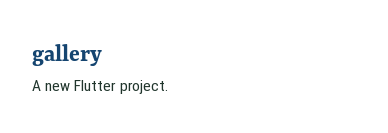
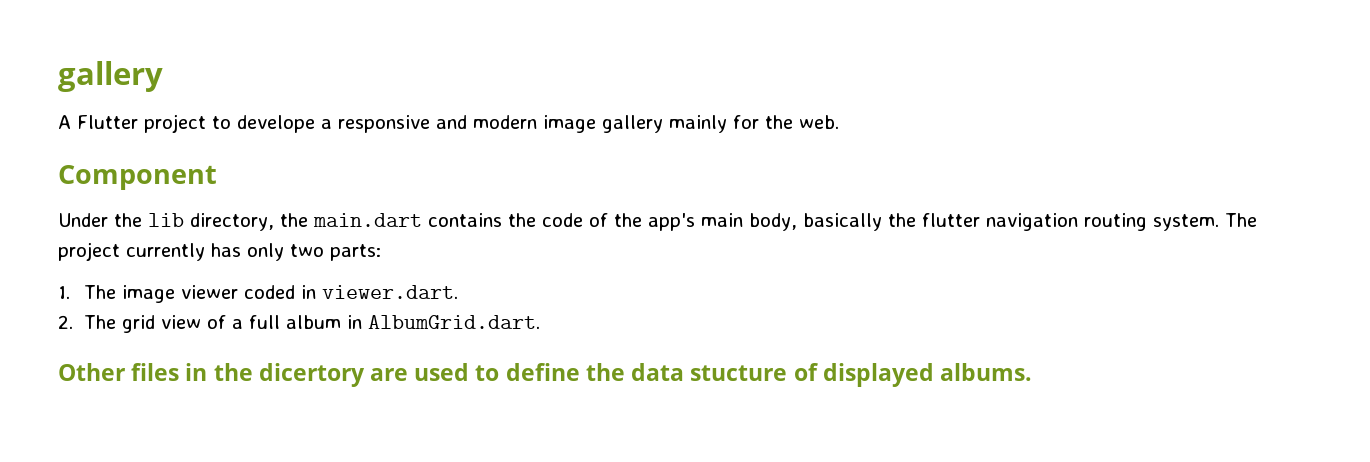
[45,80,168,94] new Flutter project. -> [77,114,839,133] [58,165,217,190] [58,213,1257,231] [58,242,381,261] [58,285,458,303] [58,315,540,333] [58,363,1032,387] Flutter project to develope a responsive and modern image gallery mainly for the web. // Component // Under the lib directory, the main.dart contains the code of the app's main body, basically the flutter navigation routing system. The project currently has only two parts: // 1. The image viewer coded in viewer.dart. // 2. The grid view of a full album in AlbumGrid.dart. // Other files in the dicertory are used to define the data stucture of displayed albums.

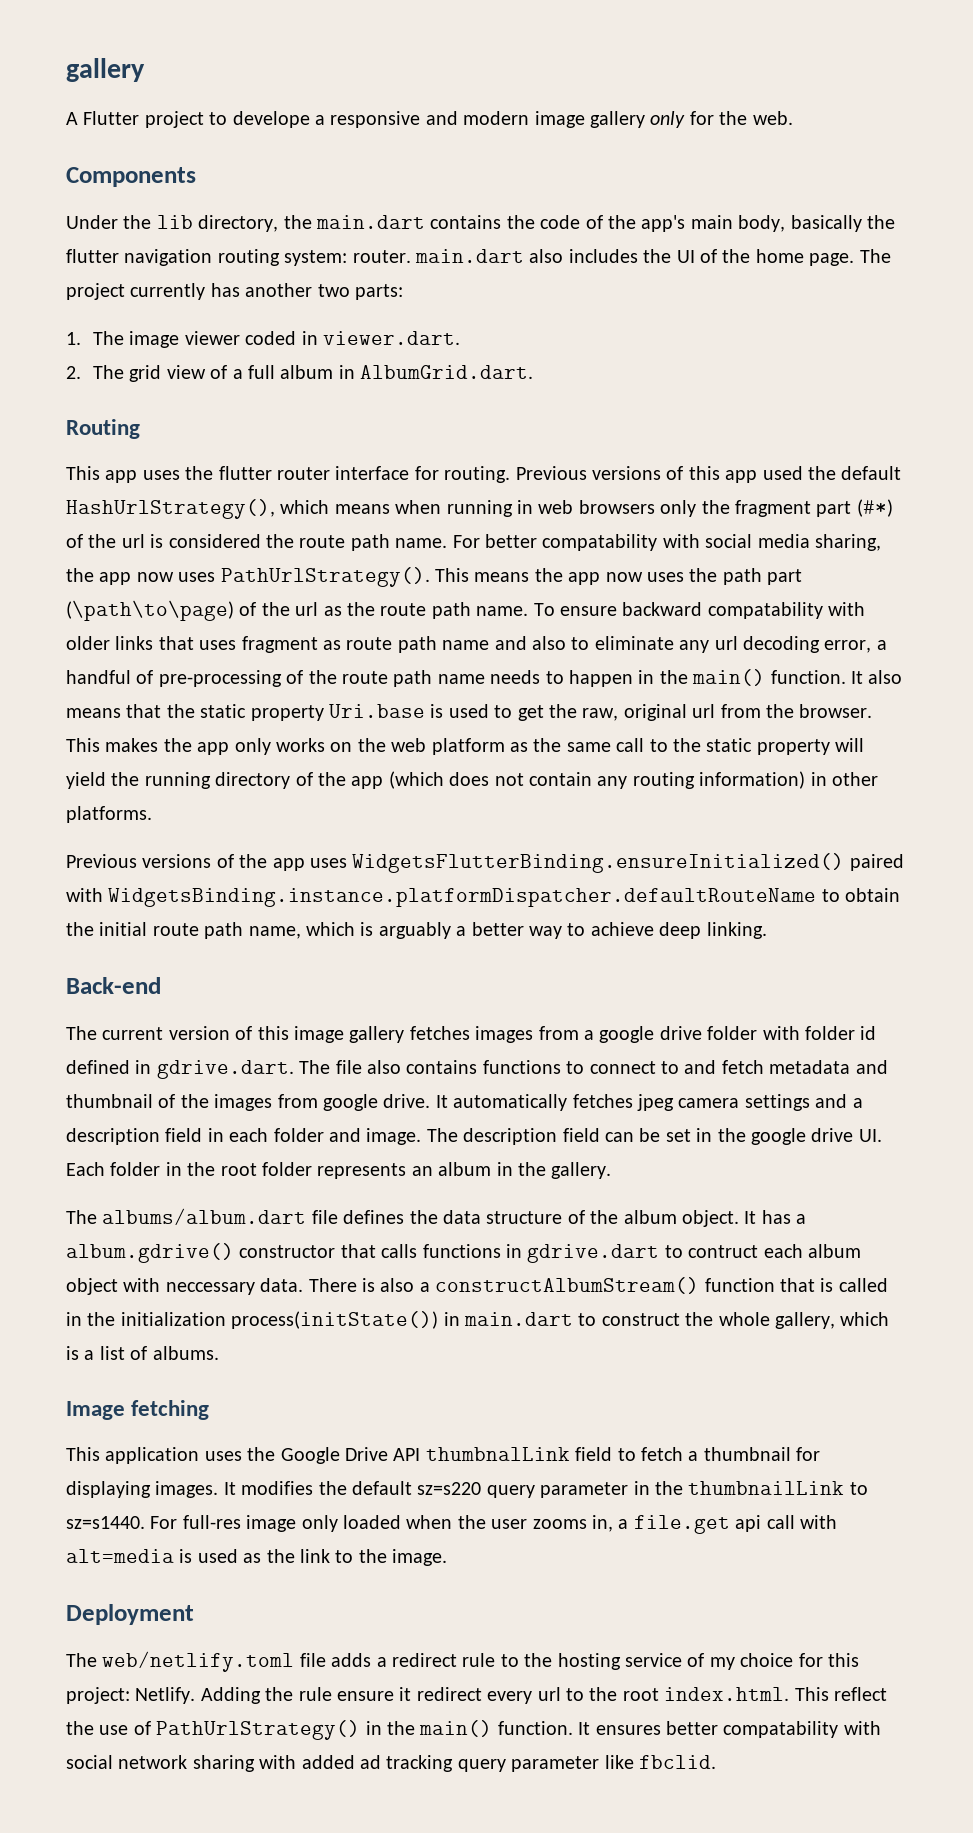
[669,115,727,133] mainly -> [650,111,686,128] only
[58,165,217,190] Component -> [66,167,196,187] Components
[1153,214,1219,231] system. -> [284,249,855,266] system: router. main.dart also includes the UI of the home page.
[247,243,284,261] only -> [245,283,313,297] another
[58,363,1032,387] Other files in the dicertory are used to define the data stucture of displayed albums. -> [66,419,140,439] [66,466,902,483] [66,499,893,519] [66,534,881,551] [66,567,803,587] [66,600,866,621] [66,636,887,653] [66,669,903,687] [66,704,873,721] [66,738,865,755] [66,771,878,789] [66,806,152,823] [66,853,904,873] [66,888,901,907] [66,922,767,939] [66,977,161,994] [66,1026,877,1043] [66,1060,888,1079] [66,1094,863,1111] [66,1128,882,1145] [66,1162,612,1179] [66,1208,807,1227] [66,1243,861,1263] [66,1277,888,1295] [66,1311,890,1329] [66,1346,219,1360] [66,1400,210,1420] [66,1447,821,1464] [66,1481,868,1498] [66,1515,837,1534] [66,1549,448,1566] [66,1604,194,1625] [66,1651,859,1672] [66,1687,887,1704] [66,1720,881,1740] [66,1755,716,1772] Routing // This app uses the flutter router interface for routing. Previous versions of this app used the default HashUrlStrategy(), which means when running in web browsers only the fragment part (#*) of the url is considered the route path name. For better compatability with social media sharing, the app now uses PathUrlStrategy(). This means the app now uses the path part (\path\to\page) of the url as the route path name. To ensure backward compatability with older links that uses fragment as route path name and also to eliminate any url decoding error, a handful of pre-processing of the route path name needs to happen in the main() function. It also means that the static property Uri.base is used to get the raw, original url from the browser. This makes the app only works on the web platform as the same call to the static property will yield the running directory of the app (which does not contain any routing information) in other platforms. // Previous versions of the app uses WidgetsFlutterBinding.ensureInitialized() paired with WidgetsBinding.instance.platformDispatcher.defaultRouteName to obtain the initial route path name, which is arguably a better way to achieve deep linking. // Back-end // The current version of this image gallery fetches images from a google drive folder with folder id defined in gdrive.dart. The file also contains functions to connect to and fetch metadata and thumbnail of the images from google drive. It automatically fetches jpeg camera settings and a description field in each folder and image. The description field can be set in the google drive UI. Each folder in the root folder represents an album in the gallery. // The albums/album.dart file defines the data structure of the album object. It has a album.gdrive() constructor that calls functions in gdrive.dart to contruct each album object with neccessary data. There is also a constructAlbumStream() function that is called in the initialization process(initState()) in main.dart to construct the whole gallery, which is a list of albums. // Image fetching // This application uses the Google Drive API thumbnalLink field to fetch a thumbnail for displaying images. It modifies the default sz=s220 query parameter in the thumbnailLink to sz=s1440. For full-res image only loaded when the user zooms in, a file.get api call with alt=media is used as the link to the image. // Deployment // The web/netlify.toml file adds a redirect rule to the hosting service of my choice for this project: Netlify. Adding the rule ensure it redirect every url to the root index.html. This reflect the use of PathUrlStrategy() in the main() function. It ensures better compatability with social network sharing with added ad tracking query parameter like fbclid.

